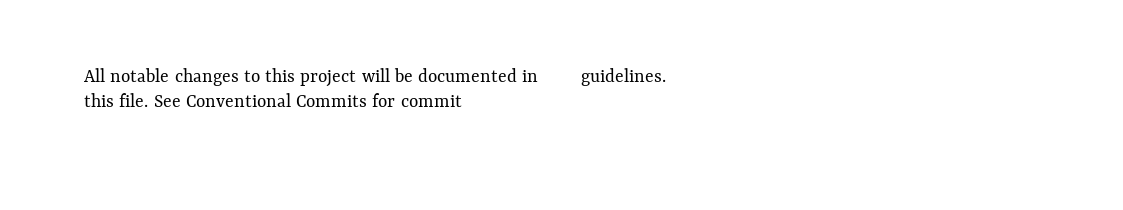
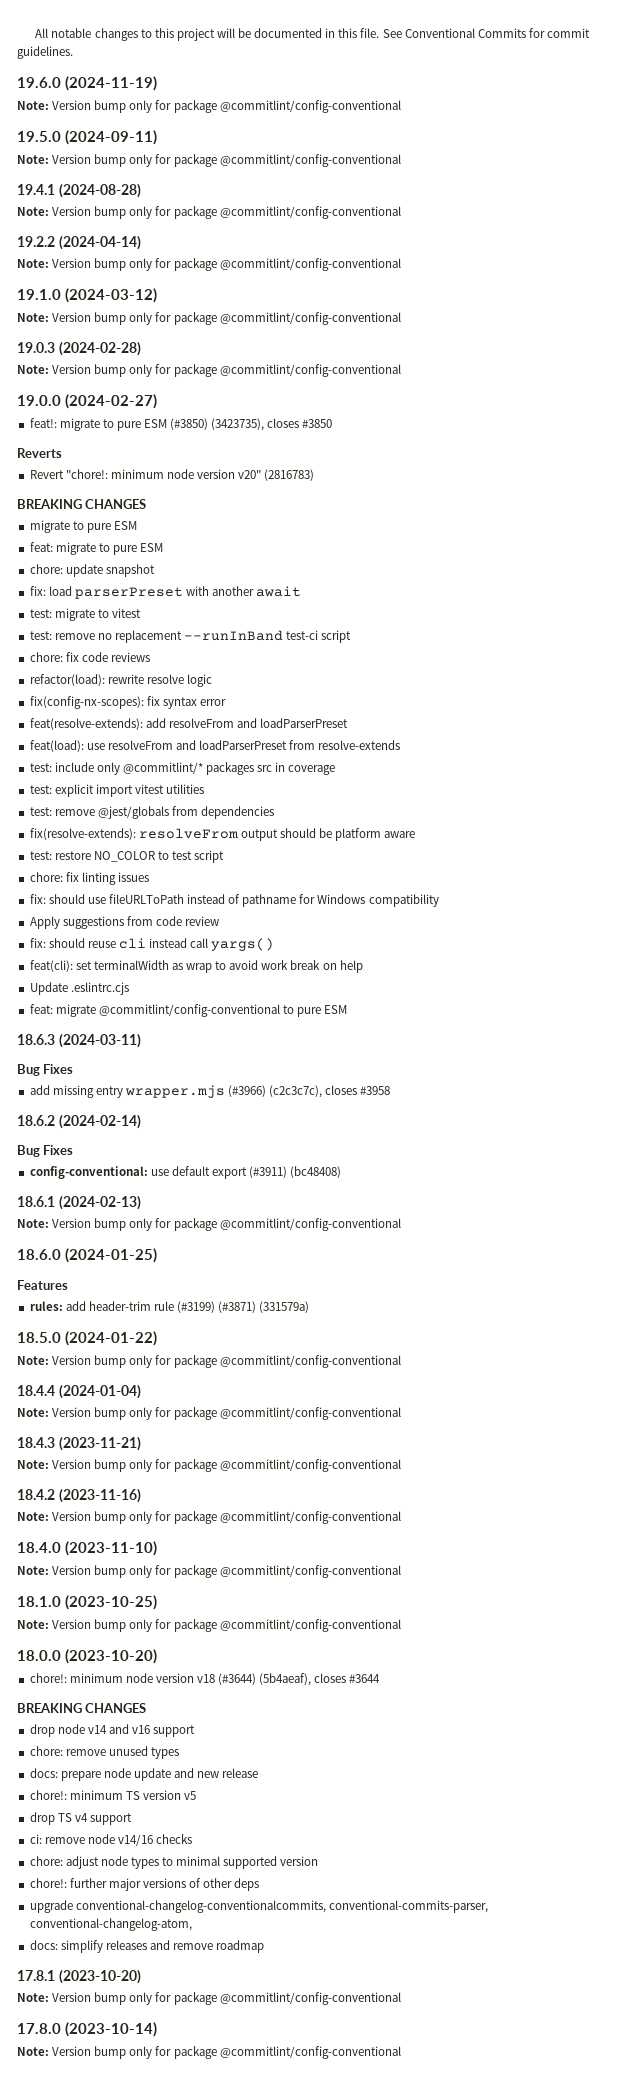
(666, 77) none -> [17,76,157,91] [17,100,401,113] [17,130,157,145] [17,154,401,167] [17,184,141,198] [17,206,401,219] [17,236,141,250] [17,258,401,271] [17,288,157,303] [17,312,401,325] [17,342,141,356] [17,364,401,377] [17,394,157,409] [29,418,333,431] [17,448,62,458] [29,469,315,481] [17,499,147,509] [29,520,137,533] [29,542,164,555] [29,564,155,577] [29,586,302,599] [29,608,141,621] [29,630,352,643] [29,652,150,662] [29,674,212,687] [29,696,226,709] [29,718,349,730] [29,740,401,752] [29,762,336,775] [29,784,205,797] [29,806,275,819] [29,828,416,841] [29,850,225,863] [29,872,149,885] [29,894,439,907] [29,916,220,929] [29,938,275,951] [29,960,363,973] [29,982,129,995] [29,1004,348,1017] [17,1034,141,1048] [17,1064,74,1076] [29,1085,391,1098] [17,1115,141,1129] [17,1145,74,1157] [29,1166,342,1179] [17,1196,141,1210] [17,1218,401,1231] [17,1248,157,1263] [17,1280,68,1290] [29,1301,310,1313] [17,1331,157,1346] [17,1355,401,1368] [17,1385,141,1399] [17,1407,401,1420] [17,1437,141,1451] [17,1459,401,1472] [17,1489,141,1503] [17,1511,401,1524] [17,1541,157,1556] [17,1565,401,1578] [17,1595,157,1610] [17,1619,401,1632] [17,1649,157,1664] [29,1673,381,1686] [17,1703,147,1713] [29,1724,196,1737] [29,1746,179,1759] [29,1768,259,1781] [29,1790,197,1800] [29,1812,132,1825] [29,1834,193,1846] [29,1856,319,1869] [29,1878,260,1891] [29,1900,488,1913] [29,1918,192,1931] [29,1940,265,1953] [17,1970,141,1984] [17,1992,401,2005] [17,2022,157,2037] [17,2046,401,2059] // 19.6.0 (2024-11-19) // Note: Version bump only for package @commitlint/config-conventional // 19.5.0 (2024-09-11) // Note: Version bump only for package @commitlint/config-conventional // 19.4.1 (2024-08-28) // Note: Version bump only for package @commitlint/config-conventional // 19.2.2 (2024-04-14) // Note: Version bump only for package @commitlint/config-conventional // 19.1.0 (2024-03-12) // Note: Version bump only for package @commitlint/config-conventional // 19.0.3 (2024-02-28) // Note: Version bump only for package @commitlint/config-conventional // 19.0.0 (2024-02-27) // feat!: migrate to pure ESM (#3850) (3423735), closes #3850 // Reverts // Revert "chore!: minimum node version v20" (2816783) // BREAKING CHANGES // migrate to pure ESM // feat: migrate to pure ESM // chore: update snapshot // fix: load parserPreset with another await // test: migrate to vitest // test: remove no replacement --runInBand test-ci script // chore: fix code reviews // refactor(load): rewrite resolve logic // fix(config-nx-scopes): fix syntax error // feat(resolve-extends): add resolveFrom and loadParserPreset // feat(load): use resolveFrom and loadParserPreset from resolve-extends // test: include only @commitlint/* packages src in coverage // test: explicit import vitest utilities // test: remove @jest/globals from dependencies // fix(resolve-extends): resolveFrom output should be platform aware // test: restore NO_COLOR to test script // chore: fix linting issues // fix: should use fileURLToPath instead of pathname for Windows compatibility // Apply suggestions from code review // fix: should reuse cli instead call yargs() // feat(cli): set terminalWidth as wrap to avoid work break on help // Update .eslintrc.cjs // feat: migrate @commitlint/config-conventional to pure ESM // 18.6.3 (2024-03-11) // Bug Fixes // add missing entry wrapper.mjs (#3966) (c2c3c7c), closes #3958 // 18.6.2 (2024-02-14) // Bug Fixes // config-conventional: use default export (#3911) (bc48408) // 18.6.1 (2024-02-13) // Note: Version bump only for package @commitlint/config-conventional // 18.6.0 (2024-01-25) // Features // rules: add header-trim rule (#3199) (#3871) (331579a) // 18.5.0 (2024-01-22) // Note: Version bump only for package @commitlint/config-conventional // 18.4.4 (2024-01-04) // Note: Version bump only for package @commitlint/config-conventional // 18.4.3 (2023-11-21) // Note: Version bump only for package @commitlint/config-conventional // 18.4.2 (2023-11-16) // Note: Version bump only for package @commitlint/config-conventional // 18.4.0 (2023-11-10) // Note: Version bump only for package @commitlint/config-conventional // 18.1.0 (2023-10-25) // Note: Version bump only for package @commitlint/config-conventional // 18.0.0 (2023-10-20) // chore!: minimum node version v18 (#3644) (5b4aeaf), closes #3644 // BREAKING CHANGES // drop node v14 and v16 support // chore: remove unused types // docs: prepare node update and new release // chore!: minimum TS version v5 // drop TS v4 support // ci: remove node v14/16 checks // chore: adjust node types to minimal supported version // chore!: further major versions of other deps // upgrade conventional-changelog-conventionalcommits, conventional-commits-parser, conventional-changelog-atom, // docs: simplify releases and remove roadmap // 17.8.1 (2023-10-20) // Note: Version bump only for package @commitlint/config-conventional // 17.8.0 (2023-10-14) // Note: Version bump only for package @commitlint/config-conventional

